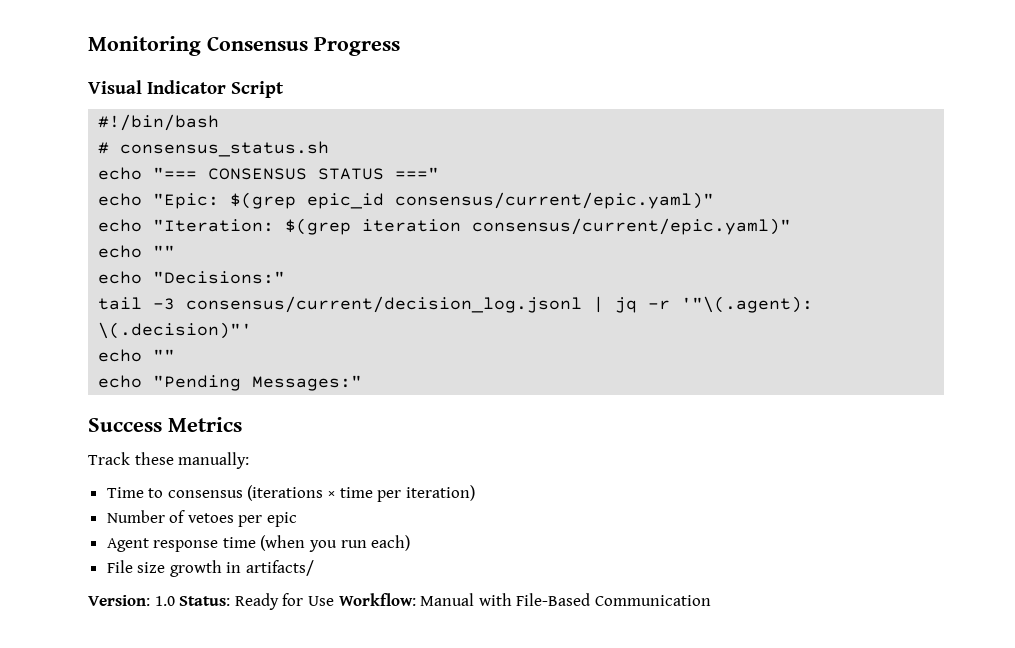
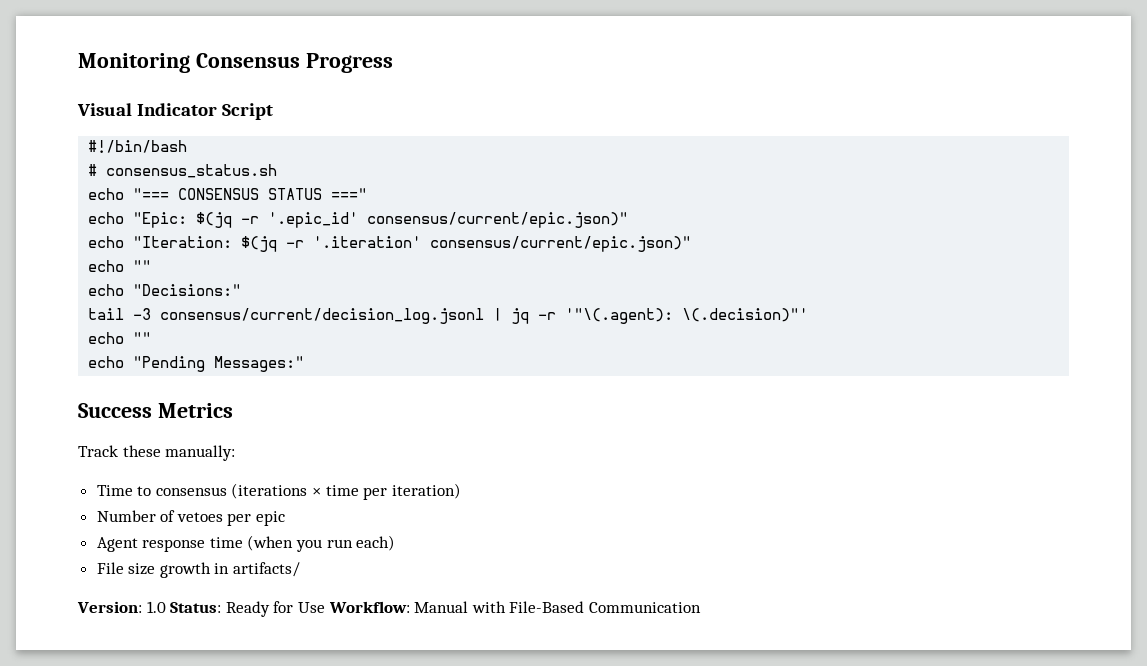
[230,192,715,209] [98,218,792,235] $(grep epic_id consensus/current/epic.yaml)" // echo "Iteration: $(grep iteration consensus/current/epic.yaml)" -> [196,212,629,228] [88,236,692,252] $(jq -r '.epic_id' consensus/current/epic.json)" // echo "Iteration: $(jq -r '.iteration' consensus/current/epic.json)"

